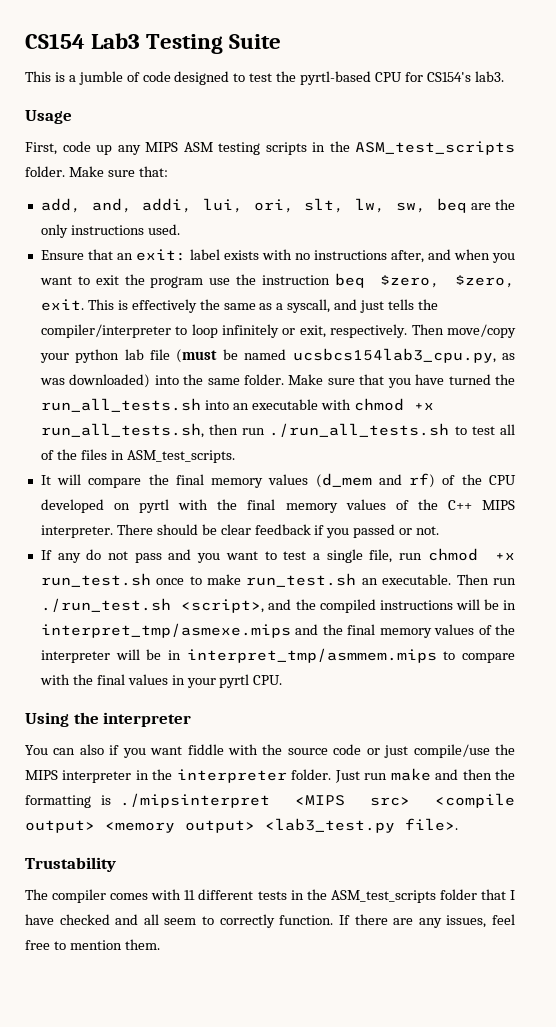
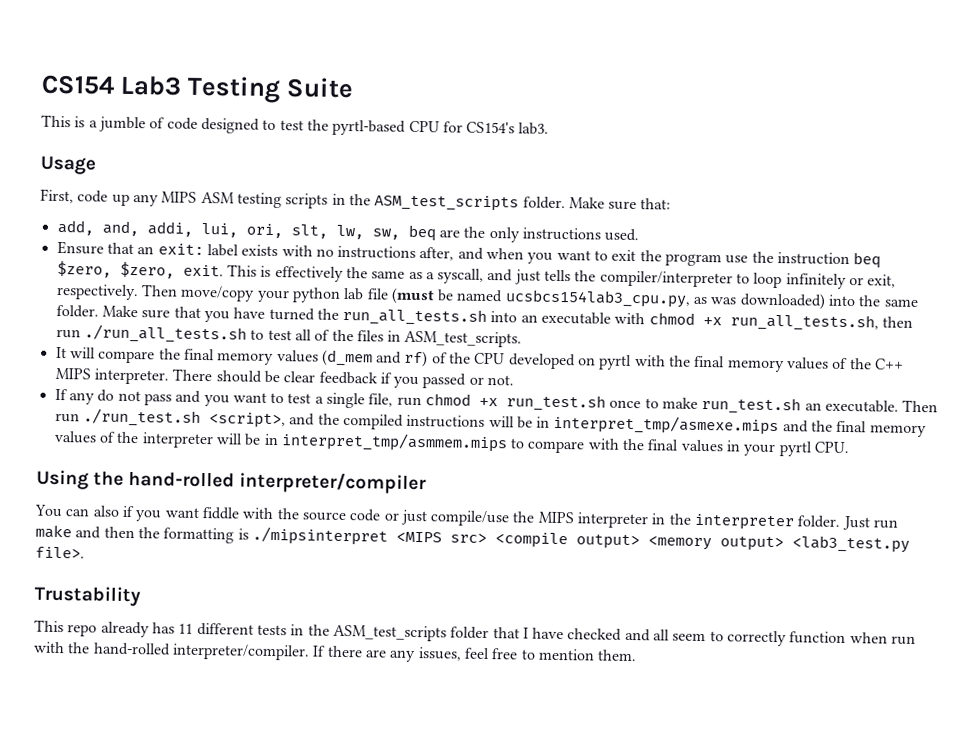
[103,712,192,727] interpreter -> [128,470,428,495] hand-rolled interpreter/compiler
[25,889,182,903] The compiler comes with -> [34,619,175,638] This repo already has
[279,915,334,925] function. -> [789,631,917,645] [33,641,310,661] function when run with the hand-rolled interpreter/compiler.

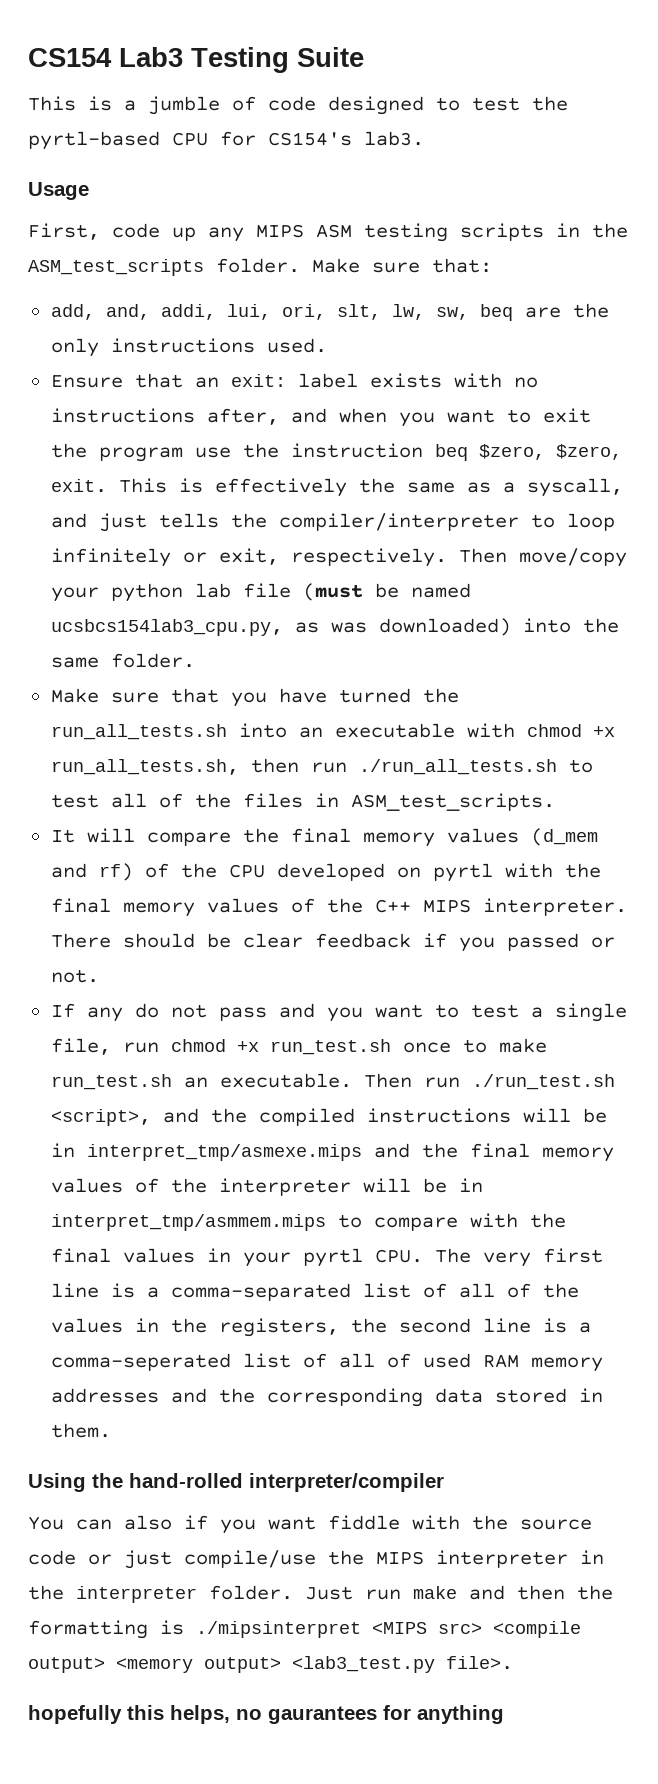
(99, 311) none -> (195, 660) //
(850, 447) none -> [434,1248,603,1267] [50,1283,579,1301] [50,1318,591,1337] [50,1353,603,1372] [50,1388,603,1407] [50,1423,111,1438] The very first line is a comma-separated list of all of the values in the registers, the second line is a comma-seperated list of all of used RAM memory addresses and the corresponding data stored in them.
[34,585,141,607] [34,619,917,647] [33,641,638,663] Trustability // This repo already has 11 different tests in the ASM_test_scripts folder that I have checked and all seem to correctly function when run with the hand-rolled interpreter/compiler. If there are any issues, feel free to mention them. -> [28,1705,504,1724] hopefully this helps, no gaurantees for anything

